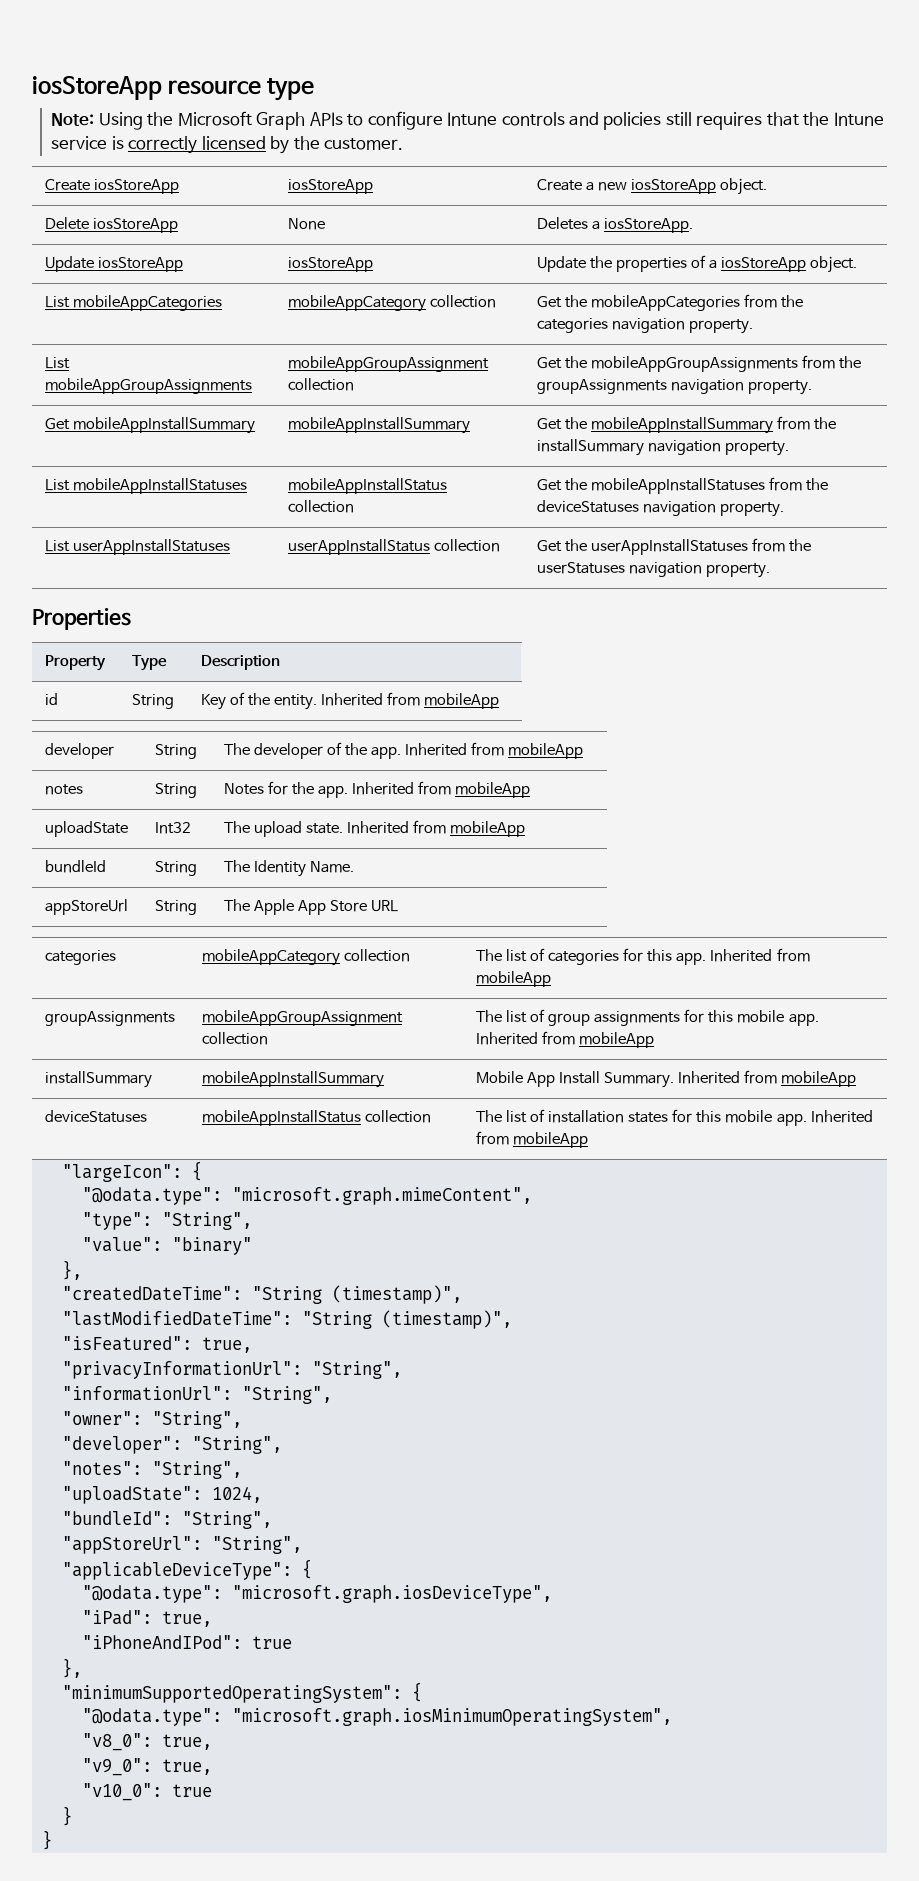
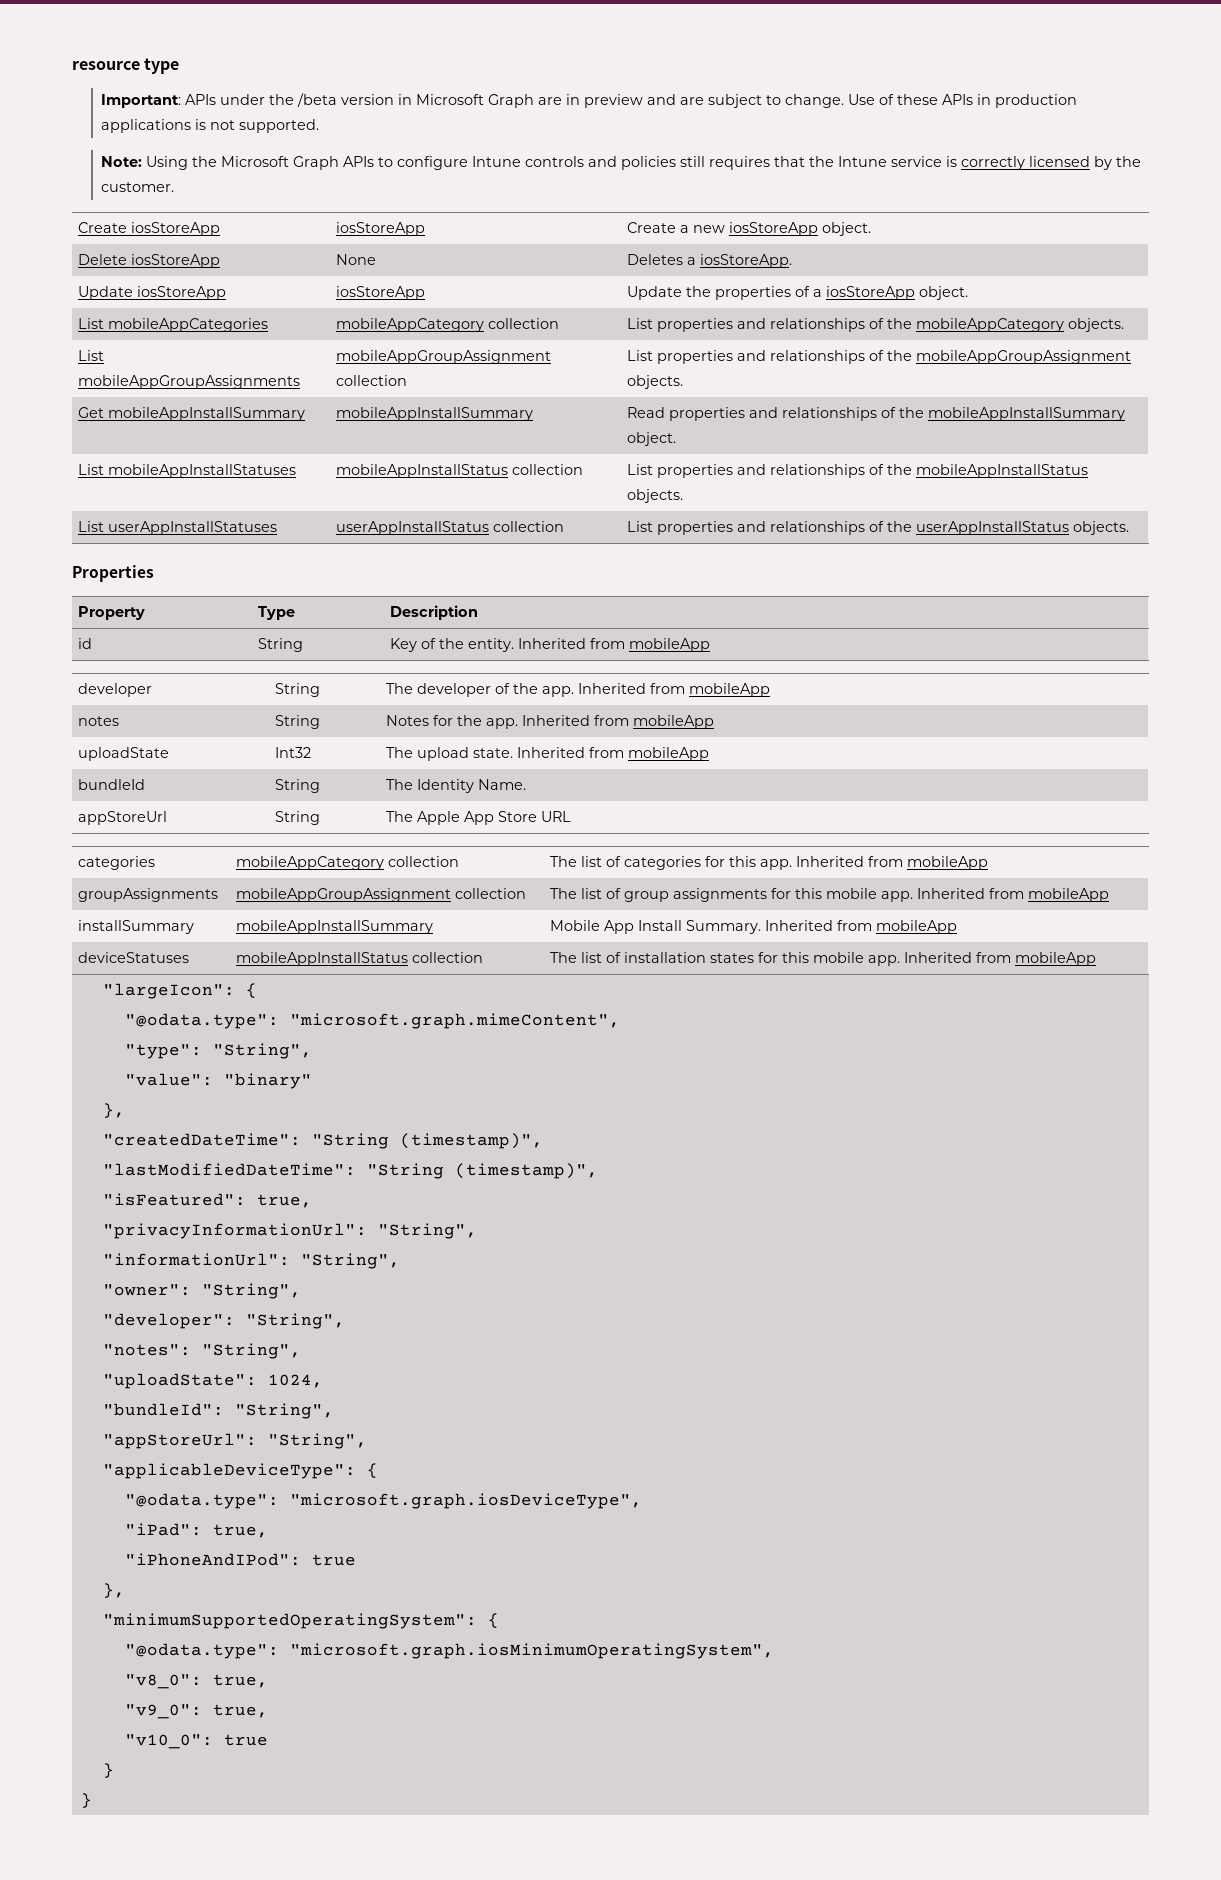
[32,76,162,100] iosStoreApp -> (72, 65) none
(315, 89) none -> [100,93,1077,108] [100,119,319,133] // Important: APIs under the /beta version in Microsoft Graph are in preview and are subject to change. Use of these APIs in production applications is not supported.
[537,294,804,311] [537,318,754,334] [45,357,71,369] [45,378,253,394] [288,356,490,372] [288,378,355,391] [537,355,862,372] [537,379,813,395] [45,417,256,434] [288,417,471,434] [537,416,837,434] [537,439,790,456] [45,478,248,494] [288,478,448,494] [288,500,355,513] [537,477,829,494] [537,500,785,517] [45,539,231,555] [288,539,501,555] [537,538,812,555] [537,562,771,578] Get the mobileAppCategories from the categories navigation property. // List mobileAppGroupAssignments | mobileAppGroupAssignment collection | Get the mobileAppGroupAssignments from the groupAssignments navigation property. // Get mobileAppInstallSummary | mobileAppInstallSummary | Get the mobileAppInstallSummary from the installSummary navigation property. // List mobileAppInstallStatuses | mobileAppInstallStatus collection | Get the mobileAppInstallStatuses from the deviceStatuses navigation property. // List userAppInstallStatuses | userAppInstallStatus collection | Get the userAppInstallStatuses from the userStatuses navigation property. -> [627,318,1125,332] [78,350,105,361] [78,375,301,389] [336,350,552,364] [336,375,408,386] [627,350,1132,364] [627,375,684,389] [78,407,306,421] [336,407,534,421] [627,407,1126,421] [627,432,677,446] [78,464,297,478] [336,464,584,478] [627,464,1089,478] [627,489,684,503] [78,521,278,535] [336,521,565,535] [627,521,1130,535] List properties and relationships of the mobileAppCategory objects. // List mobileAppGroupAssignments | mobileAppGroupAssignment collection | List properties and relationships of the mobileAppGroupAssignment objects. // Get mobileAppInstallSummary | mobileAppInstallSummary | Read properties and relationships of the mobileAppInstallSummary object. // List mobileAppInstallStatuses | mobileAppInstallStatus collection | List properties and relationships of the mobileAppInstallStatus objects. // List userAppInstallStatuses | userAppInstallStatus collection | List properties and relationships of the userAppInstallStatus objects.

